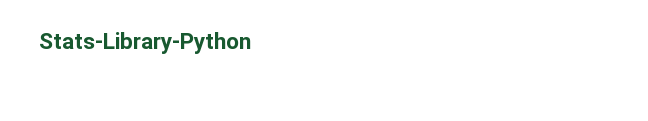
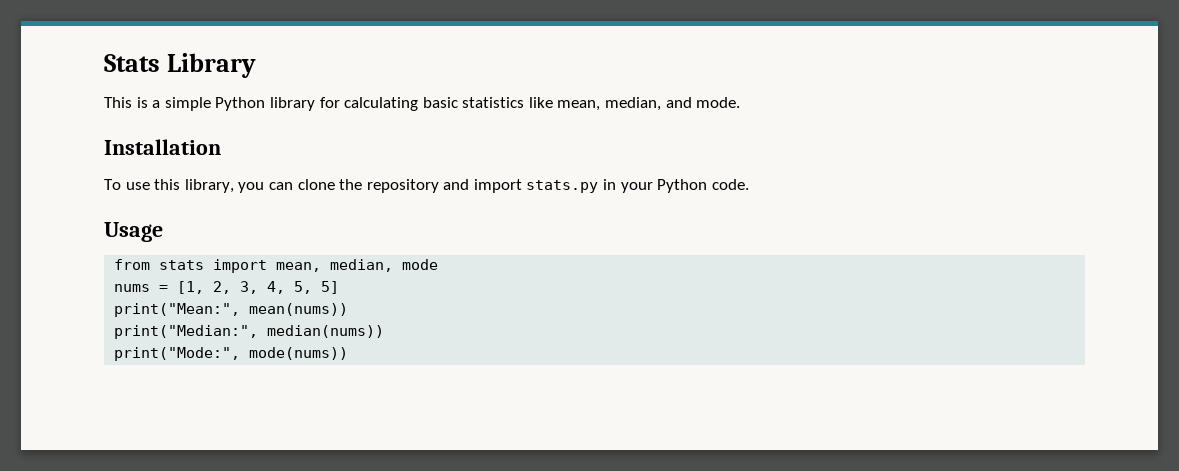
[39,32,251,54] Stats-Library-Python -> [104,53,256,78] [104,97,741,111] [104,139,221,155] [104,179,749,193] [104,222,163,242] [114,259,439,273] [114,281,340,294] [114,303,349,317] [114,325,385,339] [114,347,349,361] Stats Library // This is a simple Python library for calculating basic statistics like mean, median, and mode. // Installation // To use this library, you can clone the repository and import stats.py in your Python code. // Usage // from stats import mean, median, mode // nums = [1, 2, 3, 4, 5, 5] // print("Mean:", mean(nums)) // print("Median:", median(nums)) // print("Mode:", mode(nums))

